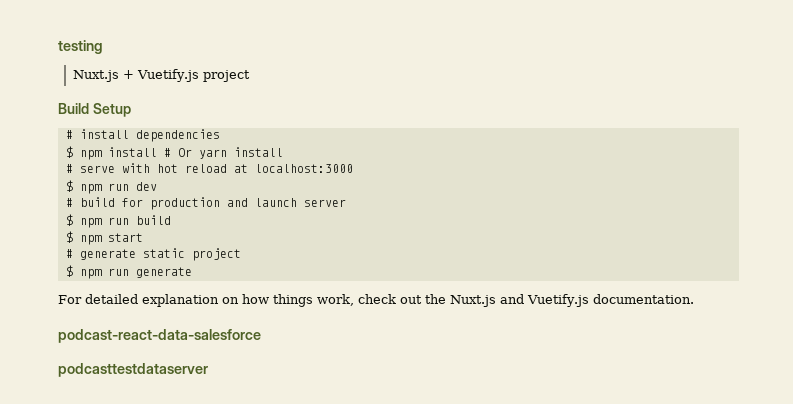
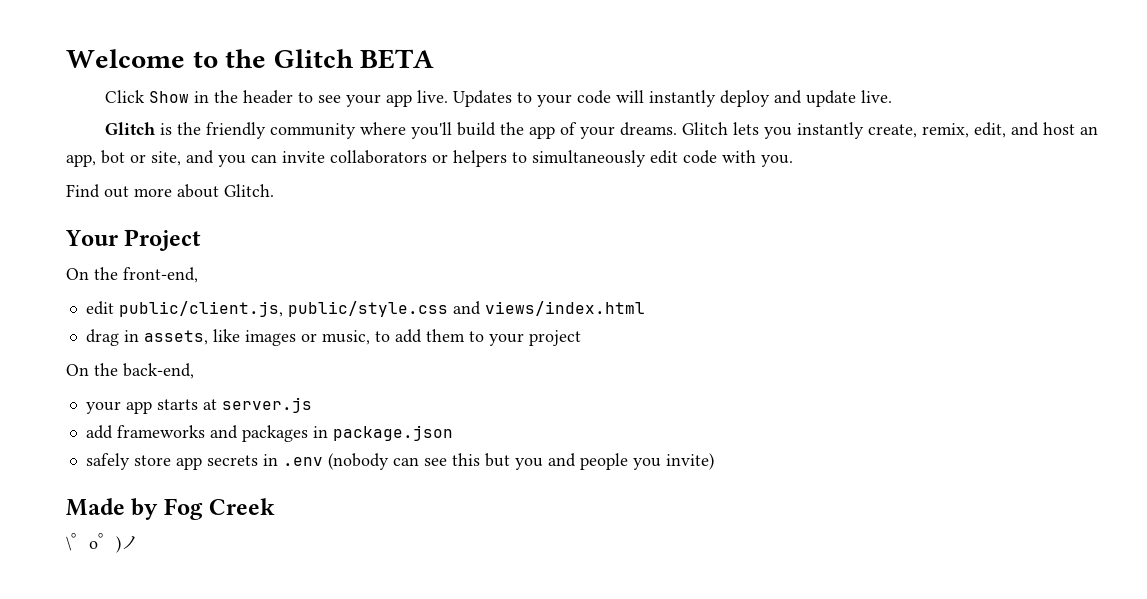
[58,40,103,54] [72,69,250,82] [58,103,131,117] [65,129,220,142] [65,146,283,160] [65,163,353,173] [65,180,157,194] [65,197,346,210] [65,214,171,228] [65,231,143,245] [65,248,241,261] [65,265,192,279] [58,294,694,307] [58,329,261,343] [58,363,208,377] testing // Nuxt.js + Vuetify.js project // Build Setup // # install dependencies // $ npm install # Or yarn install // # serve with hot reload at localhost:3000 // $ npm run dev // # build for production and launch server // $ npm run build // $ npm start // # generate static project // $ npm run generate // For detailed explanation on how things work, check out the Nuxt.js and Vuetify.js documentation. // podcast-react-data-salesforce // podcasttestdataserver -> [66,49,435,69] [105,90,893,107] [105,122,1099,139] [66,150,793,167] [66,184,274,198] [65,229,202,251] [66,267,198,283] [85,301,645,317] [85,329,581,346] [66,363,194,379] [85,397,312,414] [85,425,453,442] [85,453,714,470] [66,498,276,520] [66,533,139,553] Welcome to the Glitch BETA // Click Show in the header to see your app live. Updates to your code will instantly deploy and update live. // Glitch is the friendly community where you'll build the app of your dreams. Glitch lets you instantly create, remix, edit, and host an app, bot or site, and you can invite collaborators or helpers to simultaneously edit code with you. // Find out more about Glitch. // Your Project // On the front-end, // edit public/client.js, public/style.css and views/index.html // drag in assets, like images or music, to add them to your project // On the back-end, // your app starts at server.js // add frameworks and packages in package.json // safely store app secrets in .env (nobody can see this but you and people you invite) // Made by Fog Creek // \゜o゜)ノ

